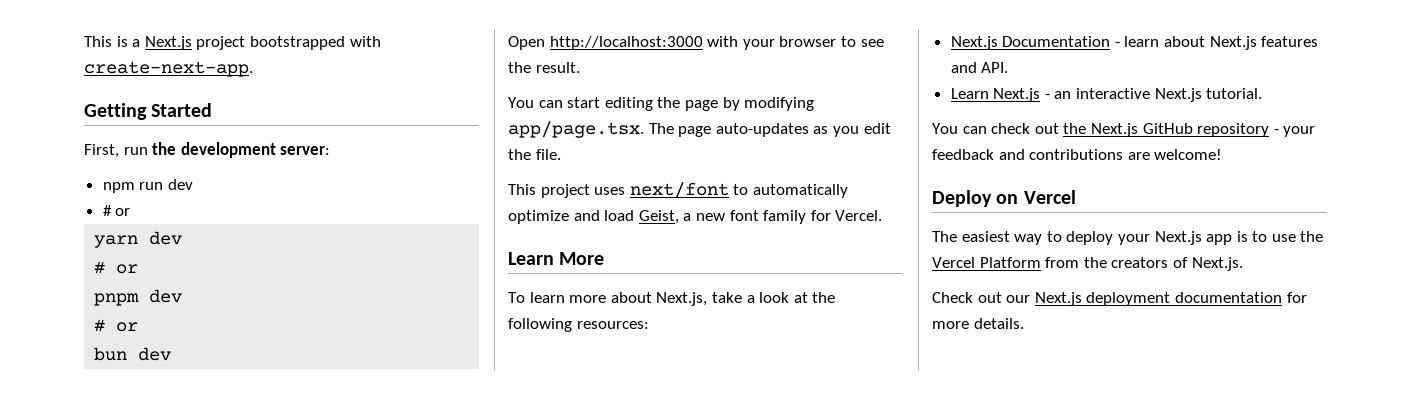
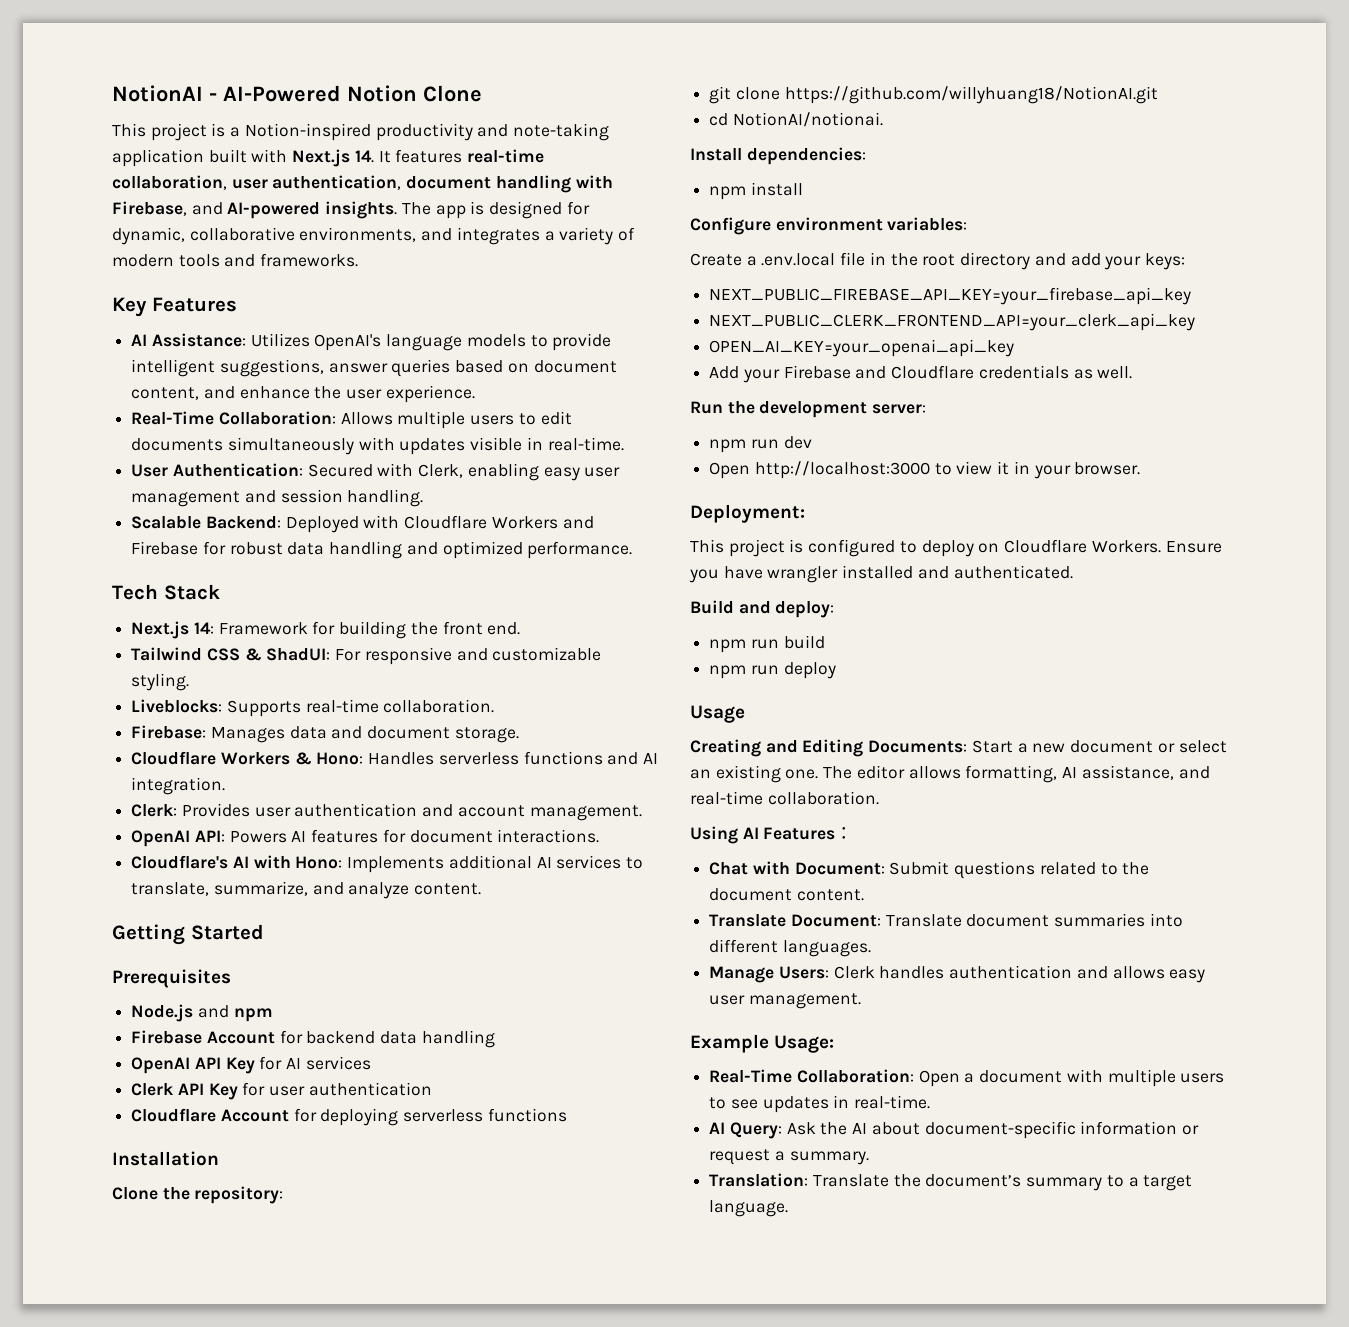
[84,36,381,50] [84,61,253,77] [84,103,213,120] [84,144,148,158] This is a Next.js project bootstrapped with create-next-app. // Getting Started // First, run -> [112,85,482,102] [112,123,610,141] [112,149,545,167] [112,175,613,193] [112,201,590,219] [112,227,636,245] [112,253,359,267] [112,297,237,317] [131,333,612,351] [131,359,617,377] [131,385,475,403] [131,411,572,429] [131,437,624,455] [131,463,621,481] [131,489,424,507] [131,515,594,533] [131,541,633,559] [112,584,220,600] [131,621,521,639] [131,647,602,665] [131,673,190,691] [131,699,495,717] [131,725,519,743] [131,751,659,765] [131,777,226,795] [131,803,642,821] [131,829,600,847] [131,855,644,873] [131,881,482,899] [112,924,264,945] [112,969,231,988] [131,1004,273,1022] [131,1030,495,1048] [131,1056,371,1074] [131,1082,432,1100] [131,1108,567,1126] [112,1151,219,1166] [112,1186,284,1204] [709,86,1158,104] [709,112,883,127] [690,147,866,165] [709,182,803,200] [690,217,968,235] [690,252,1185,270] [709,287,1192,305] [709,313,1196,331] [709,339,1015,357] [709,365,1133,383] [690,401,723,414] NotionAI - AI-Powered Notion Clone // This project is a Notion-inspired productivity and note-taking application built with Next.js 14. It features real-time collaboration, user authentication, document handling with Firebase, and AI-powered insights. The app is designed for dynamic, collaborative environments, and integrates a variety of modern tools and frameworks. // Key Features // AI Assistance: Utilizes OpenAI's language models to provide intelligent suggestions, answer queries based on document content, and enhance the user experience. // Real-Time Collaboration: Allows multiple users to edit documents simultaneously with updates visible in real-time. // User Authentication: Secured with Clerk, enabling easy user management and session handling. // Scalable Backend: Deployed with Cloudflare Workers and Firebase for robust data handling and optimized performance. // Tech Stack // Next.js 14: Framework for building the front end. // Tailwind CSS & ShadUI: For responsive and customizable styling. // Liveblocks: Supports real-time collaboration. // Firebase: Manages data and document storage. // Cloudflare Workers & Hono: Handles serverless functions and AI integration. // Clerk: Provides user authentication and account management. // OpenAI API: Powers AI features for document interactions. // Cloudflare's AI with Hono: Implements additional AI services to translate, summarize, and analyze content. // Getting Started // Prerequisites // Node.js and npm // Firebase Account for backend data handling // OpenAI API Key for AI services // Clerk API Key for user authentication // Cloudflare Account for deploying serverless functions // Installation // Clone the repository: // git clone https://github.com/willyhuang18/NotionAI.git // cd NotionAI/notionai. // Install dependencies: // npm install // Configure environment variables: // Create a .env.local file in the root directory and add your keys: // NEXT_PUBLIC_FIREBASE_API_KEY=your_firebase_api_key // NEXT_PUBLIC_CLERK_FRONTEND_API=your_clerk_api_key // OPEN_AI_KEY=your_openai_api_key // Add your Firebase and Cloudflare credentials as well. // Run
[102,205,131,216] [94,231,183,248] [94,261,139,274] [94,289,183,306] [94,319,139,332] [94,347,172,361] [508,36,884,50] [508,62,580,73] [508,97,815,111] [508,121,891,138] [508,149,561,160] [508,182,848,199] [508,210,883,224] [508,252,605,265] [508,292,836,306] [508,318,649,332] [950,36,1319,50] [950,62,1009,73] [950,88,1263,102] [932,123,1316,137] [932,149,1223,160] [932,190,1076,207] [932,231,1324,245] [932,257,1243,271] [932,292,1307,306] [932,318,1024,329] # or // yarn dev // # or // pnpm dev // # or // bun dev // Open http://localhost:3000 with your browser to see the result. // You can start editing the page by modifying app/page.tsx. The page auto-updates as you edit the file. // This project uses next/font to automatically optimize and load Geist, a new font family for Vercel. // Learn More // To learn more about Next.js, take a look at the following resources: // Next.js Documentation - learn about Next.js features and API. // Learn Next.js - an interactive Next.js tutorial. // You can check out the Next.js GitHub repository - your feedback and contributions are welcome! // Deploy on Vercel // The easiest way to deploy your Next.js app is to use the Vercel Platform from the creators of Next.js. // Check out our Next.js deployment documentation for more details. -> [709,461,1141,479] [690,504,805,523] [690,539,1222,557] [689,565,1073,583] [690,600,835,618] [709,635,825,653] [709,662,836,679] [690,705,745,723] [690,739,1227,757] [690,765,1210,783] [690,791,879,805] [690,826,854,844] [709,861,1150,879] [709,888,864,901] [709,913,1183,927] [709,939,871,957] [709,965,1206,983] [709,993,861,1009] [690,1034,835,1053] [709,1069,1225,1087] [709,1095,931,1113] [709,1121,1200,1139] [709,1149,869,1165] [709,1173,1193,1191] [709,1200,789,1217] Open http://localhost:3000 to view it in your browser. // Deployment: // This project is configured to deploy on Cloudflare Workers. Ensure you have wrangler installed and authenticated. // Build and deploy: // npm run build // npm run deploy // Usage // Creating and Editing Documents: Start a new document or select an existing one. The editor allows formatting, AI assistance, and real-time collaboration. // Using AI Features： // Chat with Document: Submit questions related to the document content. // Translate Document: Translate document summaries into different languages. // Manage Users: Clerk handles authentication and allows easy user management. // Example Usage: // Real-Time Collaboration: Open a document with multiple users to see updates in real-time. // AI Query: Ask the AI about document-specific information or request a summary. // Translation: Translate the document’s summary to a target language.

